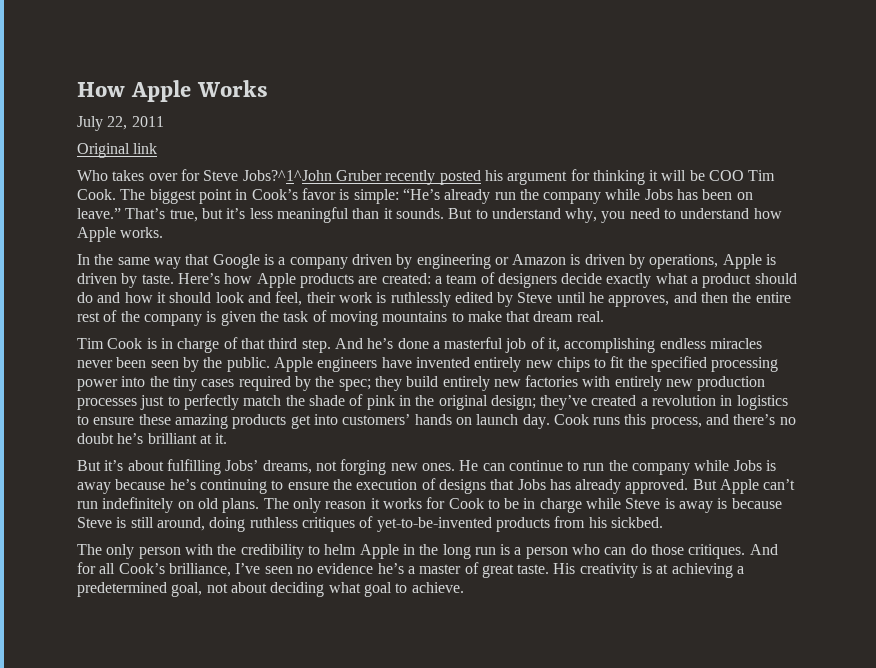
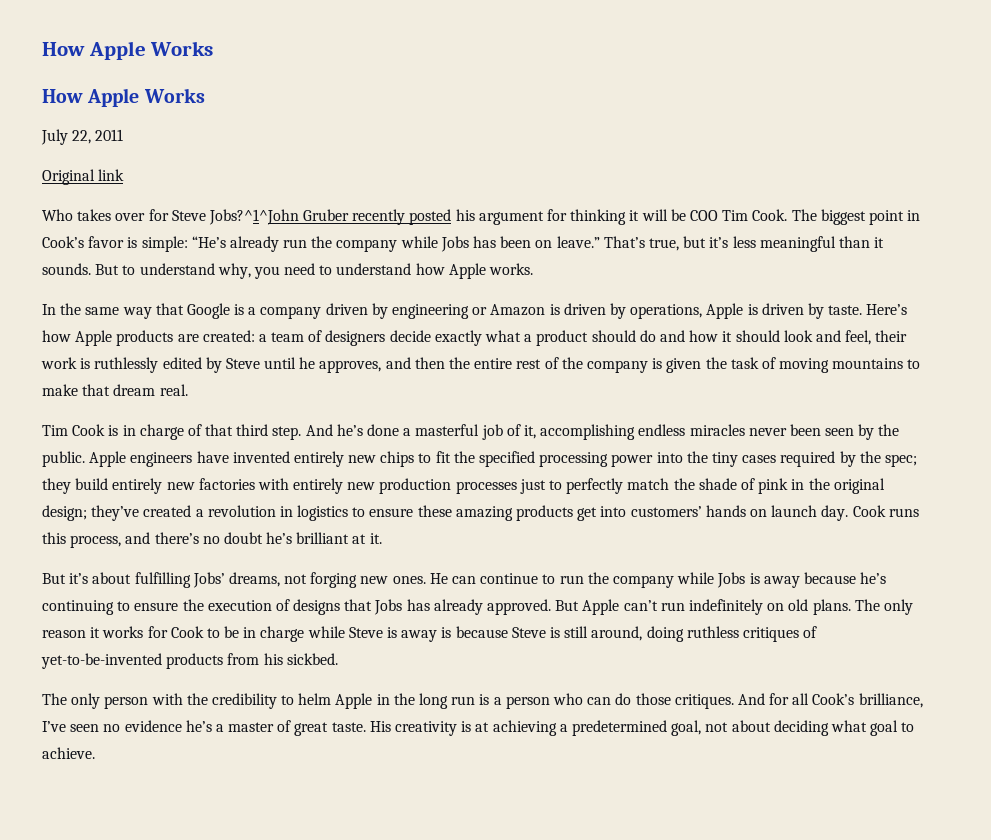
[77,80,268,102] How Apple Works -> [42,41,214,60] [42,88,205,107] How Apple Works // How Apple Works

